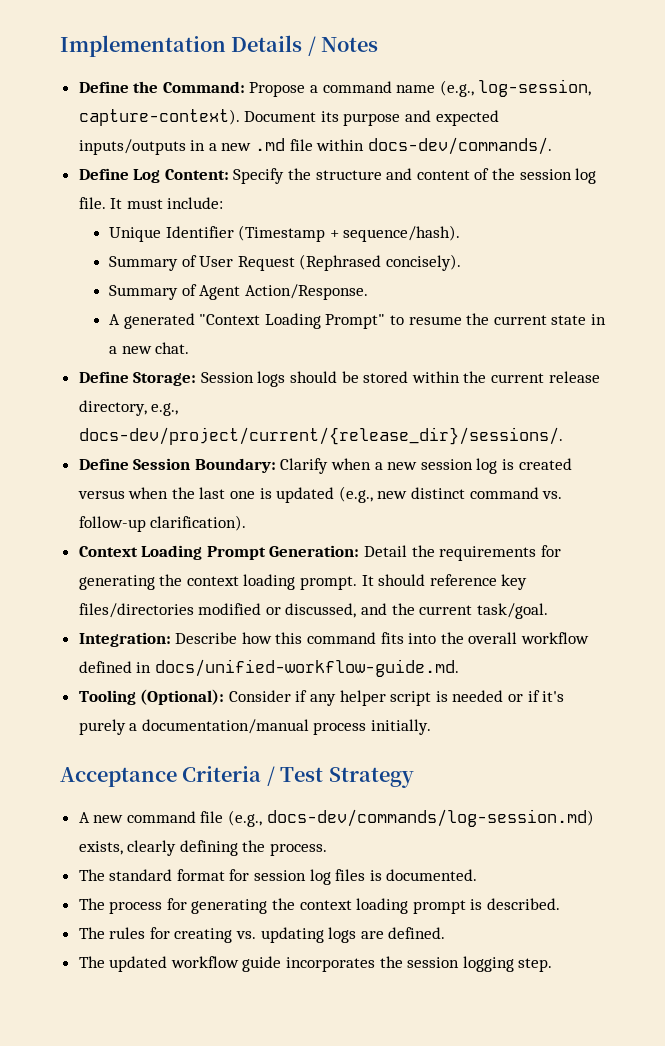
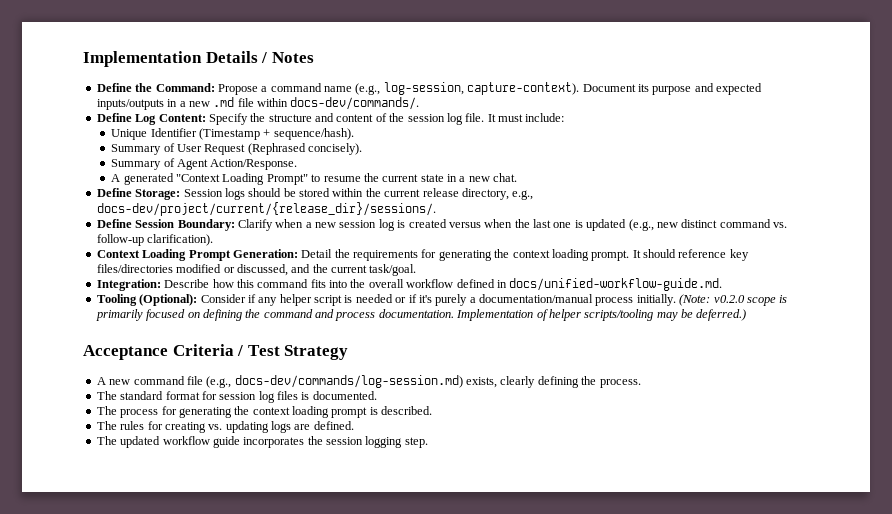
(432, 727) none -> [679,294,788,306] [95,309,747,321] (Note: v0.2.0 scope is primarily focused on defining the command and process documentation. Implementation of helper scripts/tooling may be deferred.)

